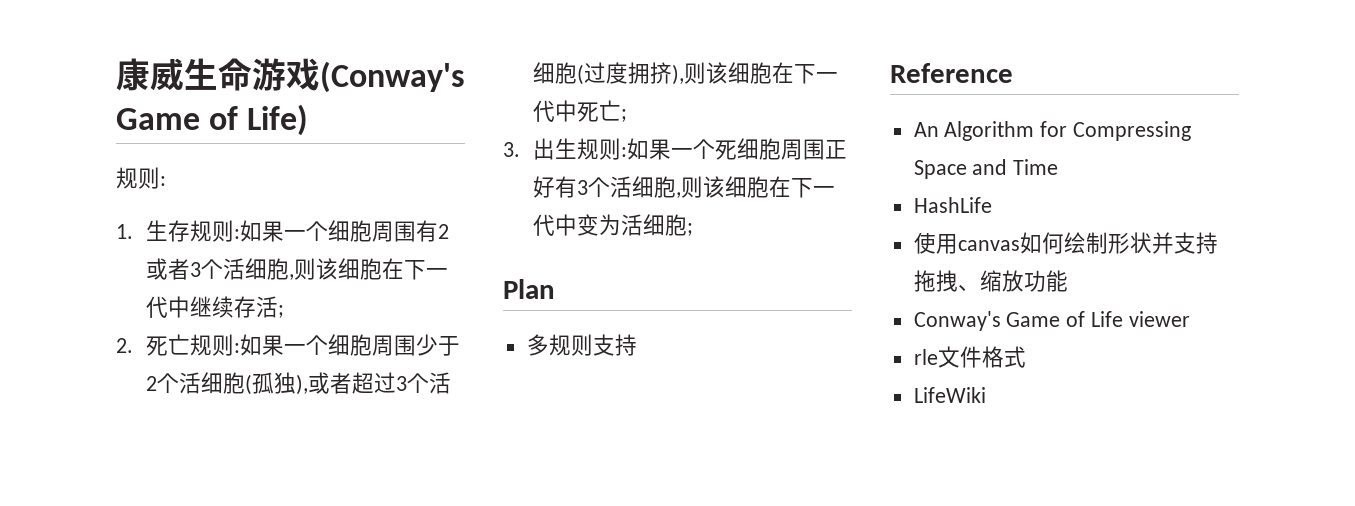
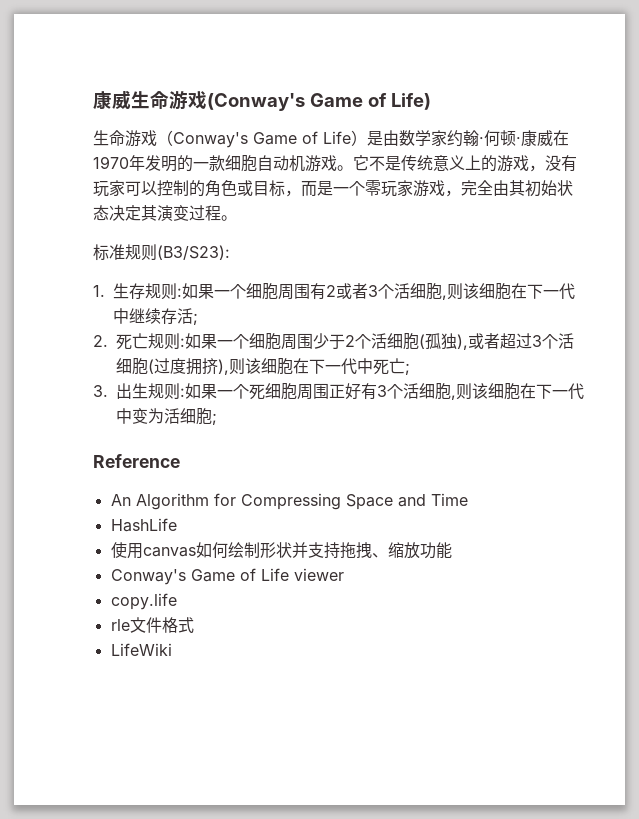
[116,167,166,189] 规则: -> [93,130,569,148] [93,155,577,172] [93,180,573,197] [93,205,237,221] [93,244,230,261] 生命游戏（Conway's Game of Life）是由数学家约翰·何顿·康威在1970年发明的一款细胞自动机游戏。它不是传统意义上的游戏，没有玩家可以控制的角色或目标，而是一个零玩家游戏，完全由其初始状态决定其演变过程。 // 标准规则(B3/S23):
[503,279,555,299] [526,334,637,356] // Plan // 多规则支持 -> (217, 419) none
(1190, 319) none -> [110,593,177,610] // copy.life

